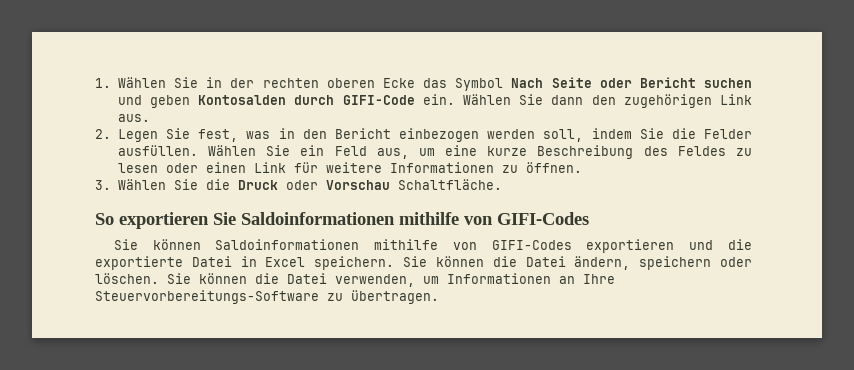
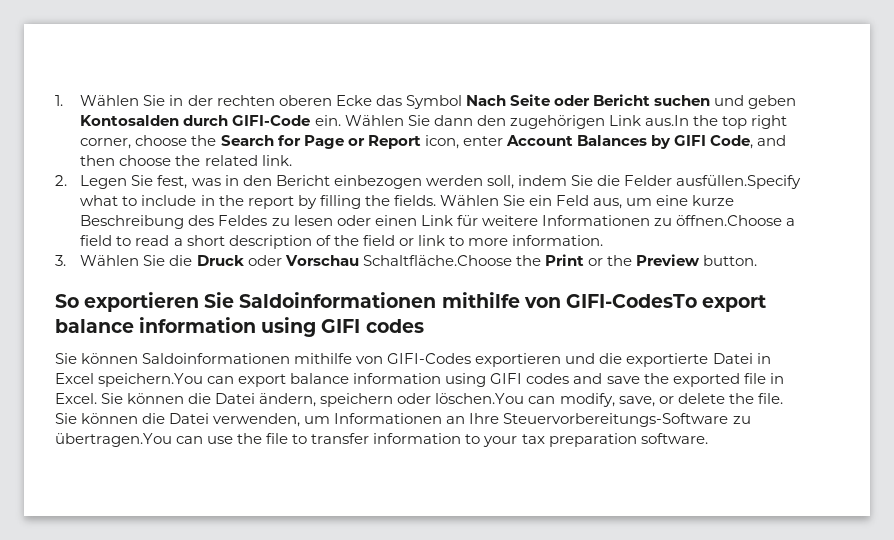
[117,114,150,122] aus. -> [644,115,788,129] [80,135,787,149] [80,155,292,166] aus.In the top right corner, choose the Search for Page or Report icon, enter Account Balances by GIFI Code, and then choose the related link.
[117,145,198,156] ausfüllen. -> [676,175,802,189] [80,195,436,209] ausfüllen.Specify what to include in the report by filling the fields.
[525,162,582,173] öffnen. -> [675,215,796,226] [80,235,604,249] öffnen.Choose a field to read a short description of the field or link to more information.
[397,179,502,190] Schaltfläche. -> [362,254,757,266] Schaltfläche.Choose the Print or the Preview button.
[497,212,589,225] GIFI-Codes -> [565,294,766,312] [55,317,424,337] GIFI-CodesTo export balance information using GIFI codes
[314,256,395,270] speichern. -> [98,373,784,387] [55,393,97,404] speichern.You can export balance information using GIFI codes and save the exported file in Excel.
[95,273,159,284] löschen. -> [435,393,783,407] löschen.You can modify, save, or delete the file.
[351,290,439,304] übertragen. -> [55,433,708,447] übertragen.You can use the file to transfer information to your tax preparation software.

